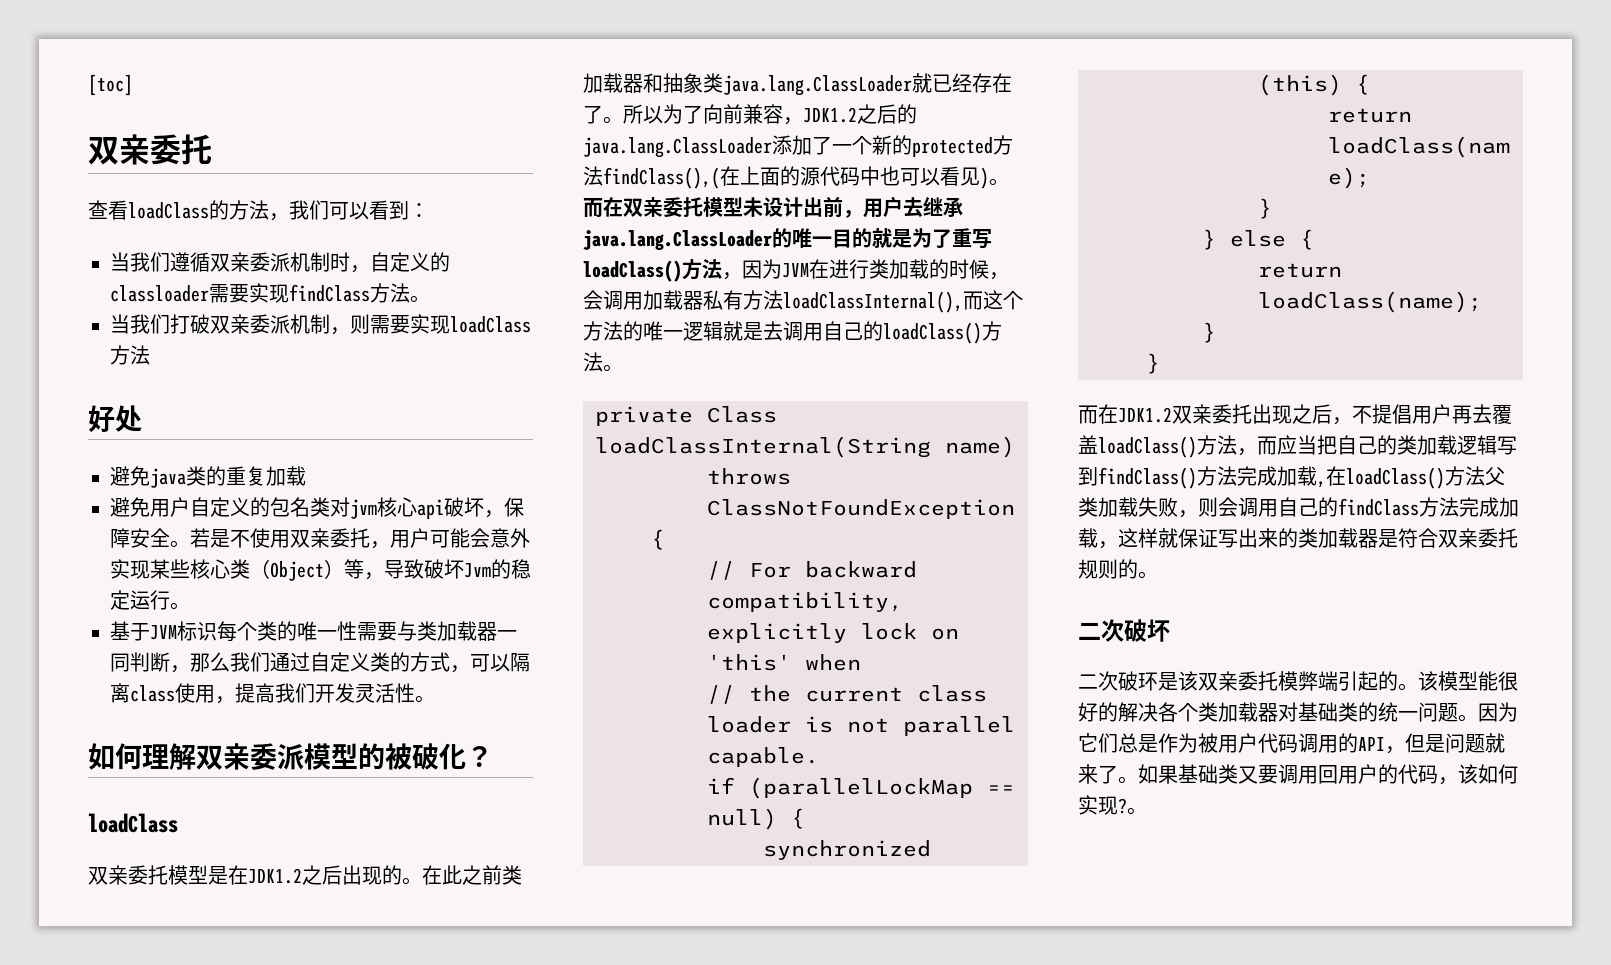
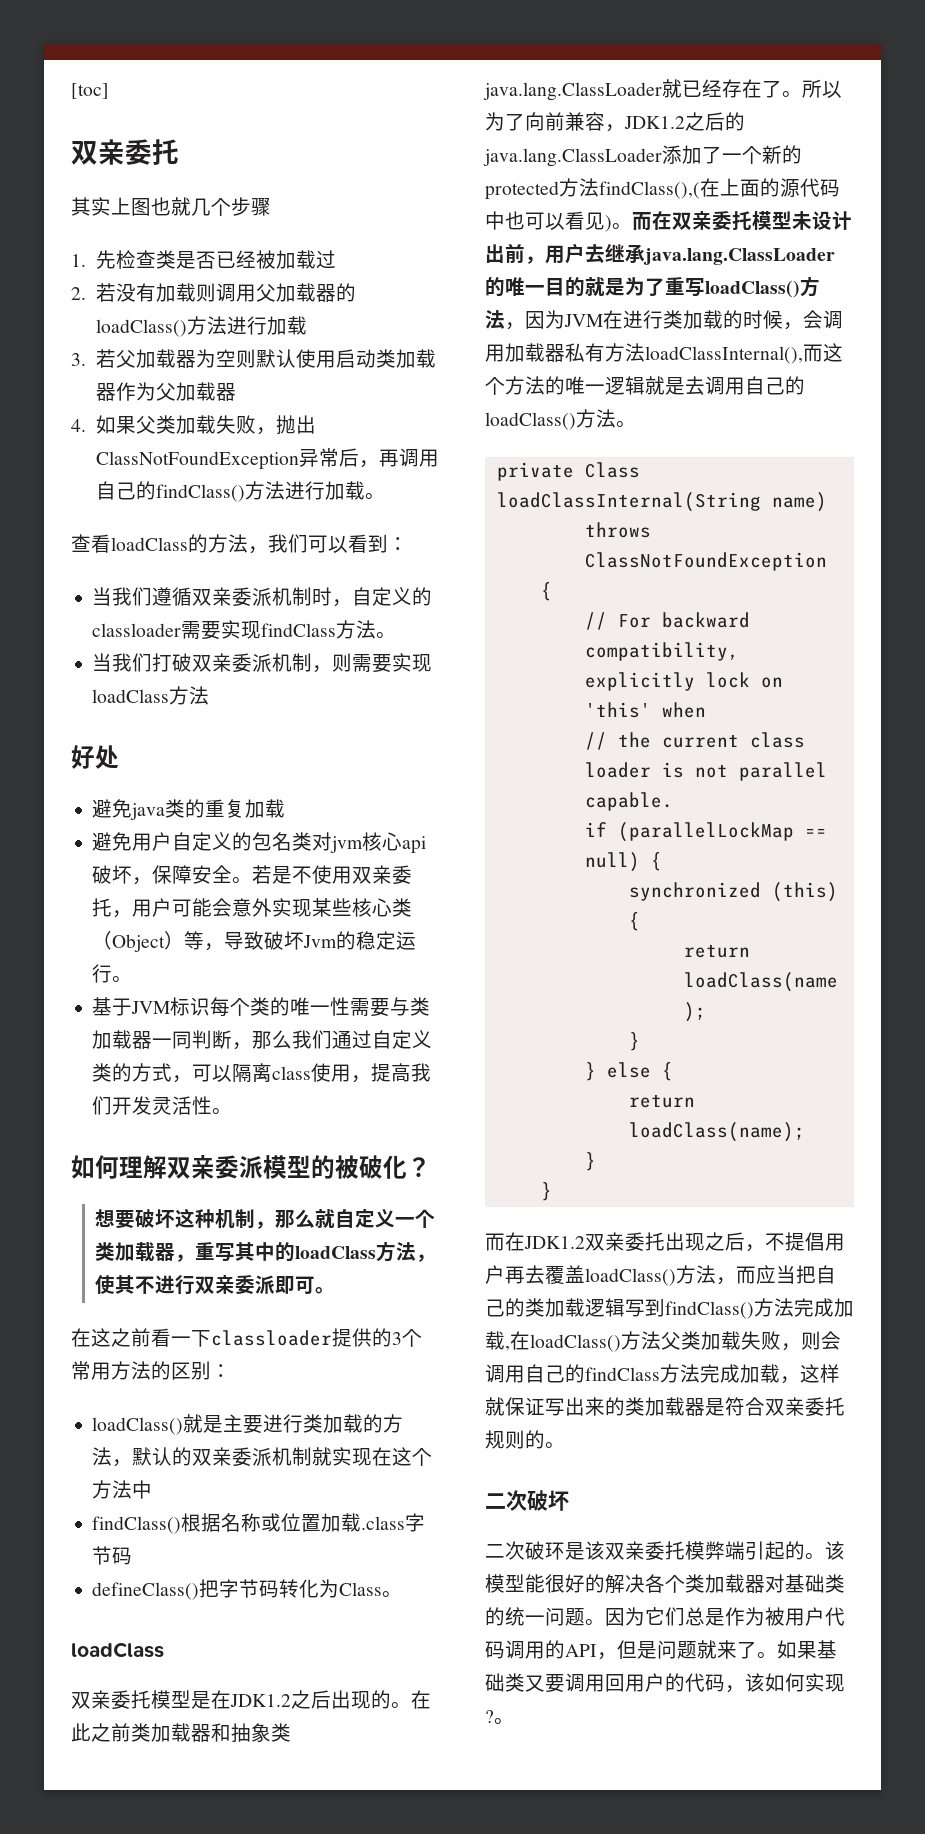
(212, 149) none -> [71,197,271,216] [71,250,336,269] [71,283,356,302] [95,316,307,337] [71,349,436,368] [95,382,236,401] [71,415,316,435] [95,448,439,470] [95,481,385,502] // 其实上图也就几个步骤 // 1.先检查类是否已经被加载过 // 2.若没有加载则调用父加载器的loadClass()方法进行加载 // 3.若父加载器为空则默认使用启动类加载器作为父加载器 // 4.如果父类加载失败，抛出ClassNotFoundException异常后，再调用自己的findClass()方法进行加载。
(493, 756) none -> [95,1208,436,1229] [95,1241,437,1262] [95,1275,336,1295] [71,1328,422,1347] [71,1361,231,1380] [92,1414,404,1435] [92,1447,433,1467] [92,1480,153,1499] [92,1513,426,1534] [92,1546,133,1565] [92,1579,403,1600] // 想要破坏这种机制，那么就自定义一个类加载器，重写其中的loadClass方法，使其不进行双亲委派即可。 // 在这之前看一下classloader提供的3个常用方法的区别： // loadClass()就是主要进行类加载的方法，默认的双亲委派机制就实现在这个方法中 // findClass()根据名称或位置加载.class字节码 // defineClass()把字节码转化为Class。

